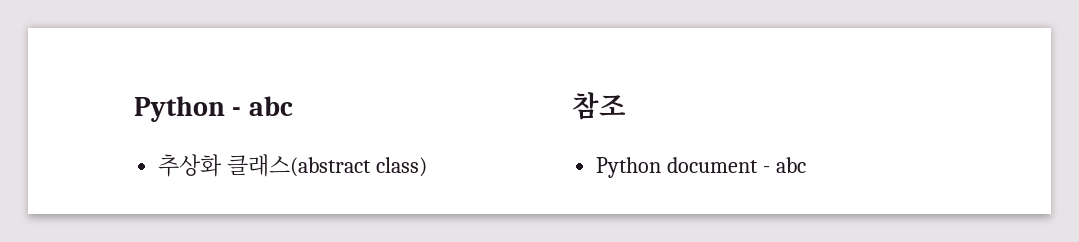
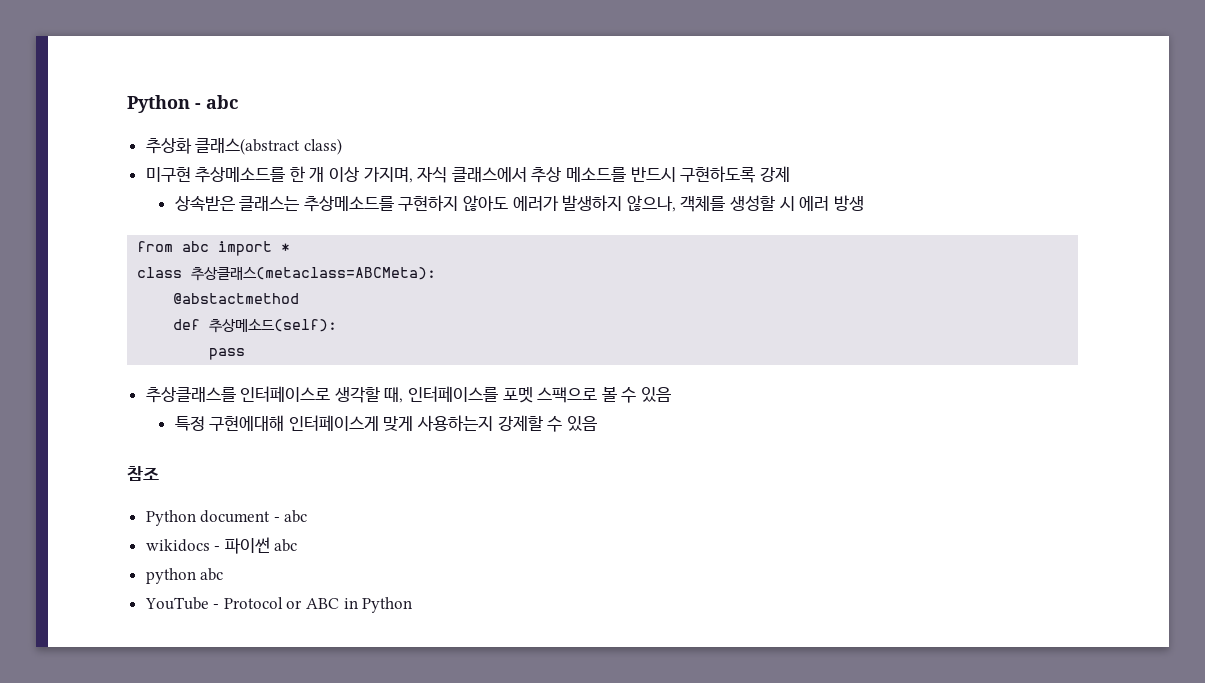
(428, 167) none -> [145,166,790,183] [174,195,864,212] [137,241,291,256] [137,266,437,281] [173,293,300,304] [173,319,338,333] [209,348,246,360] [145,386,672,403] [174,415,597,432] // 미구현 추상메소드를 한 개 이상 가지며, 자식 클래스에서 추상 메소드를 반드시 구현하도록 강제 // 상속받은 클래스는 추상메소드를 구현하지 않아도 에러가 발생하지 않으나, 객체를 생성할 시 에러 방생 // from abc import * // class 추상클래스(metaclass=ABCMeta): // @abstactmethod // def 추상메소드(self): // pass // 추상클래스를 인터페이스로 생각할 때, 인터페이스를 포멧 스팩으로 볼 수 있음 // 특정 구현에대해 인터페이스게 맞게 사용하는지 강제할 수 있음
(807, 165) none -> [145,537,298,554] [145,568,224,584] [144,597,413,613] // wikidocs - 파이썬 abc // python abc // YouTube - Protocol or ABC in Python

